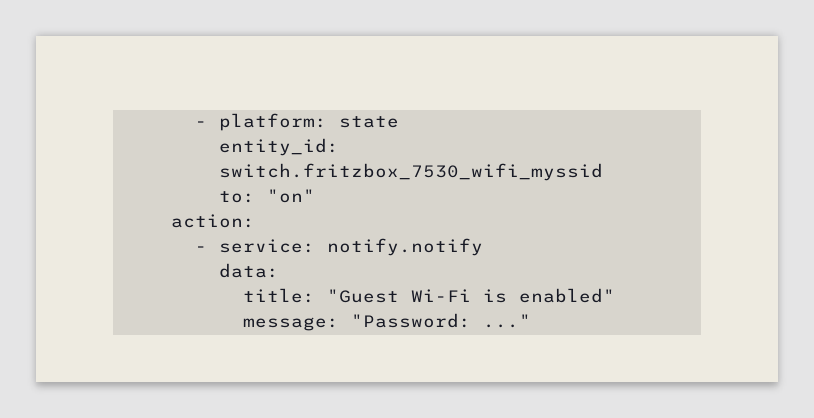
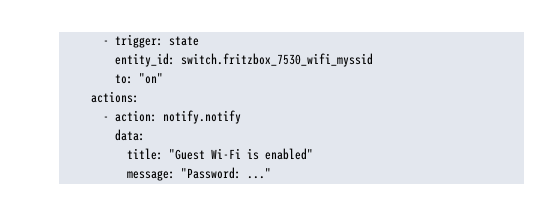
[194,113,327,131] - platform: -> [102,34,163,48] - trigger:
[170,214,255,228] [194,239,315,253] action: // - service: -> [90,91,139,103] [102,110,157,122] actions: // - action:

